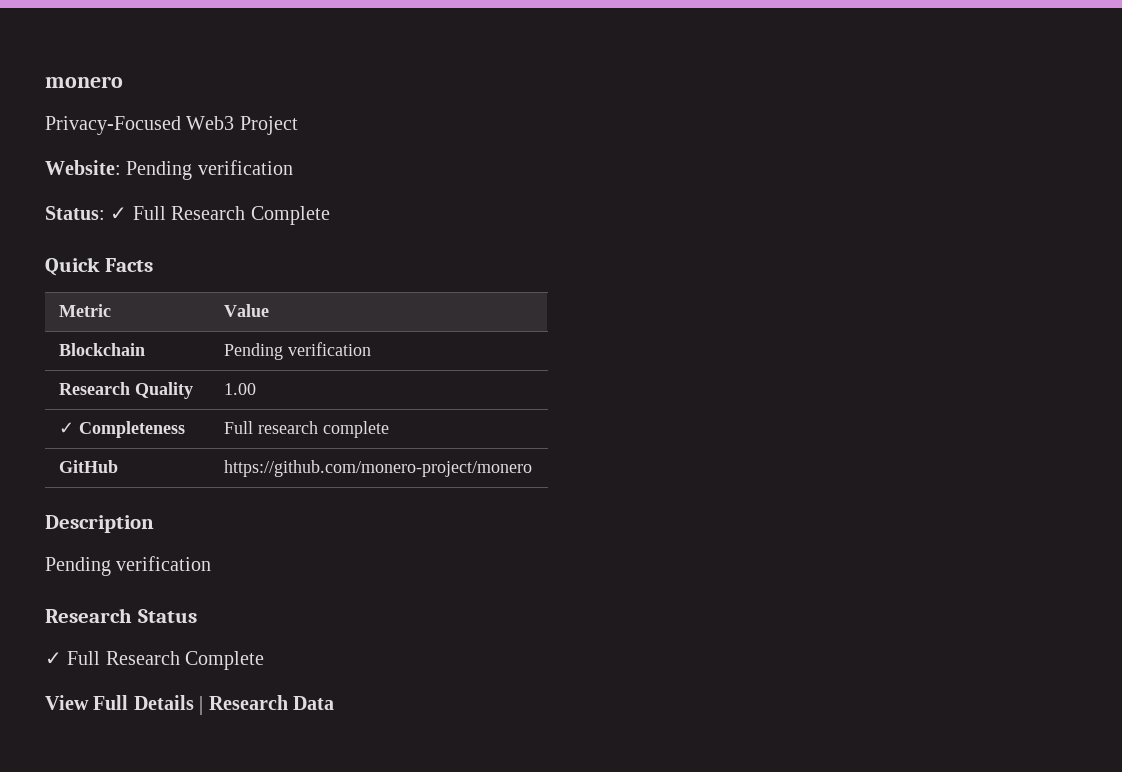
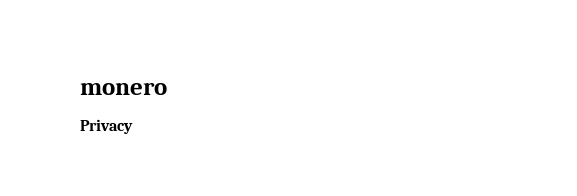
[45,116,298,135] [45,160,293,180] [45,206,330,225] [45,257,153,276] [59,304,112,317] [224,304,270,317] [59,343,146,356] [224,342,372,360] [59,382,194,399] [224,383,257,395] [59,421,186,438] [224,421,390,438] [59,460,119,473] [224,460,533,477] [45,515,154,533] [45,556,212,576] [45,608,197,623] [45,651,265,670] [45,695,334,715] Privacy-Focused Web3 Project // Website: Pending verification // Status: ✓ Full Research Complete // Quick Facts // Metric | Value // Blockchain | Pending verification // Research Quality | 1.00 // ✓ Completeness | Full research complete // GitHub | https://github.com/monero-project/monero // Description // Pending verification // Research Status // ✓ Full Research Complete // View Full Details | Research Data -> [80,119,133,134] Privacy

